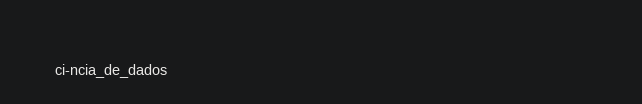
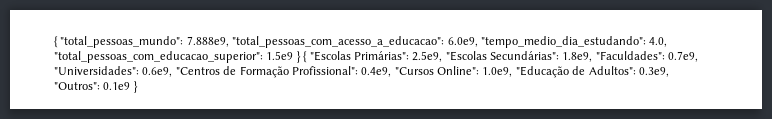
[55,64,167,78] ci-ncia_de_dados -> [54,36,668,48] [54,51,699,63] [54,66,669,78] [54,81,138,93] { "total_pessoas_mundo": 7.888e9, "total_pessoas_com_acesso_a_educacao": 6.0e9, "tempo_medio_dia_estudando": 4.0, "total_pessoas_com_educacao_superior": 1.5e9 } { "Escolas Primárias": 2.5e9, "Escolas Secundárias": 1.8e9, "Faculdades": 0.7e9, "Universidades": 0.6e9, "Centros de Formação Profissional": 0.4e9, "Cursos Online": 1.0e9, "Educação de Adultos": 0.3e9, "Outros": 0.1e9 }

